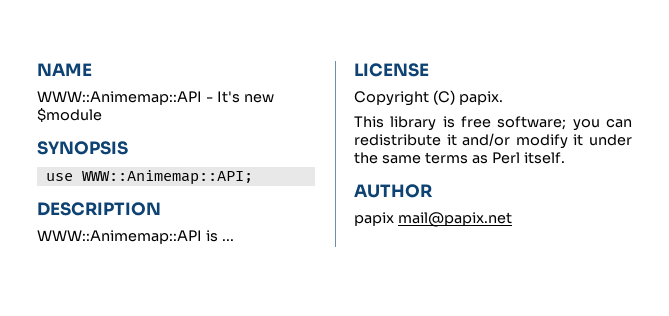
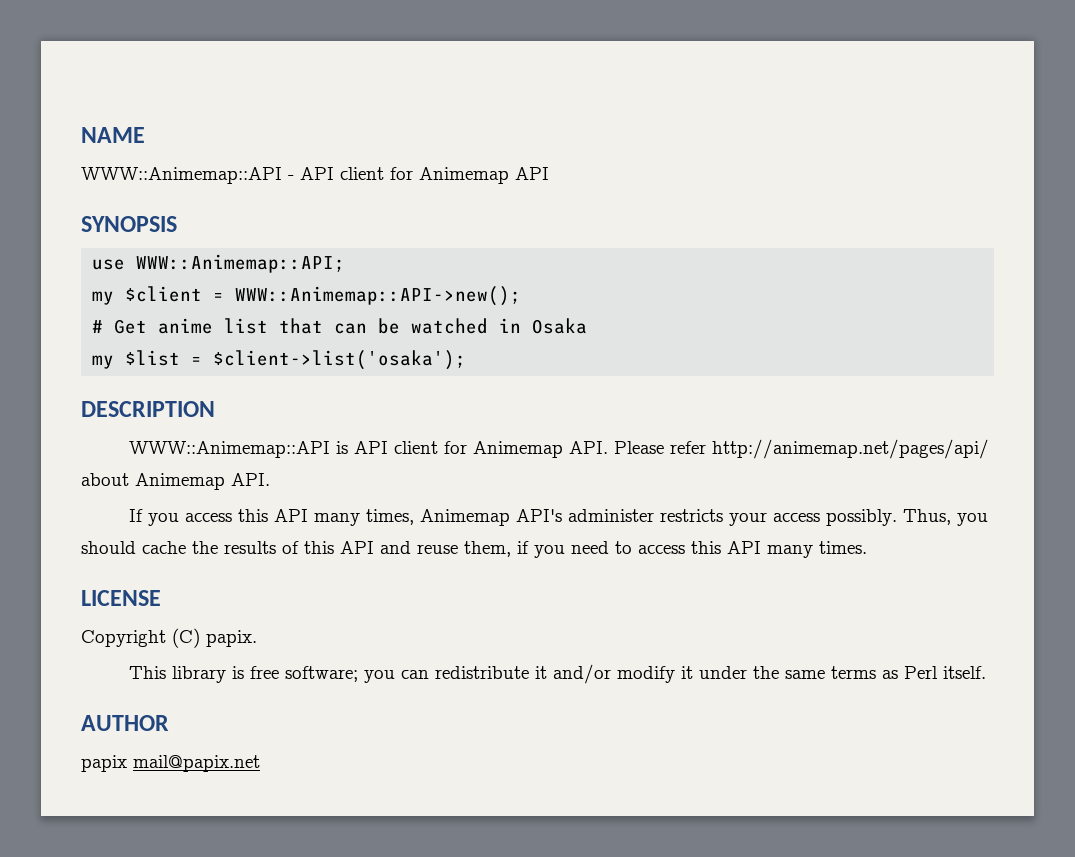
[216,91,274,103] [37,108,102,122] [37,141,128,155] [45,170,253,185] [37,202,161,216] [37,230,234,244] It's new $module // SYNOPSIS // use WWW::Animemap::API; // DESCRIPTION // WWW::Animemap::API is ... -> [300,167,549,184] [81,216,177,232] [92,254,346,273] [92,286,522,306] [92,318,588,334] [92,350,467,370] [81,401,215,417] [129,439,990,459] [81,473,270,490] [129,509,989,526] [81,541,867,558] API client for Animemap API // SYNOPSIS // use WWW::Animemap::API; // my $client = WWW::Animemap::API->new(); // # Get anime list that can be watched in Osaka // my $list = $client->list('osaka'); // DESCRIPTION // WWW::Animemap::API is API client for Animemap API. Please refer http://animemap.net/pages/api/ about Animemap API. // If you access this API many times, Animemap API's administer restricts your access possibly. Thus, you should cache the results of this API and reuse them, if you need to access this API many times.

